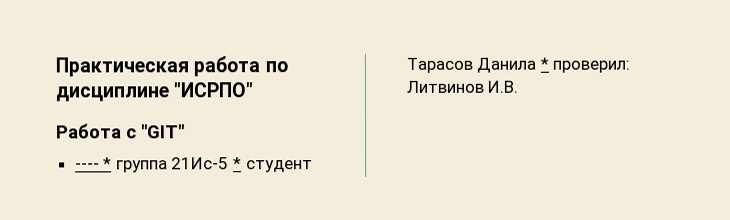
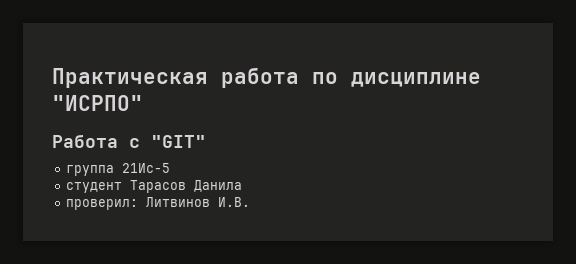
[74,157,113,170] ---- * -> (206, 141) none
[233,157,243,170] * -> (171, 168) //
[539,57,549,70] * -> (243, 186) //

